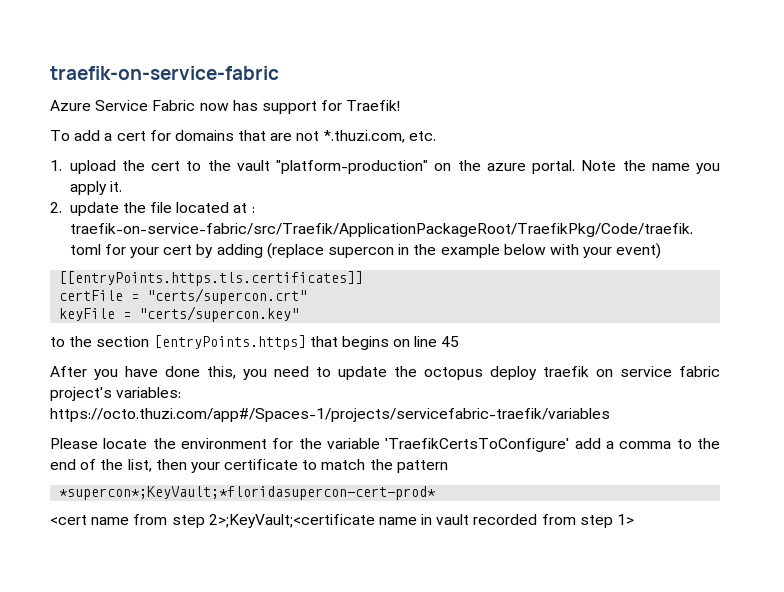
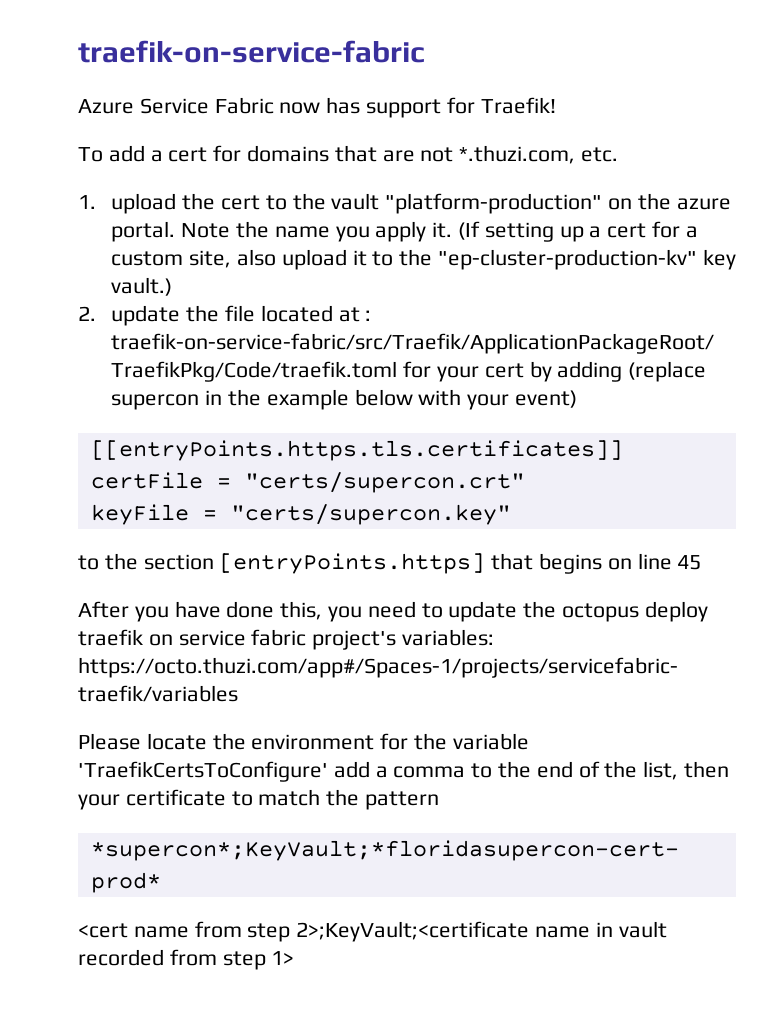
(122, 186) none -> [457,221,698,242] [111,249,736,270] [111,277,173,296] (If setting up a cert for a custom site, also upload it to the "ep-cluster-production-kv" key vault.)

